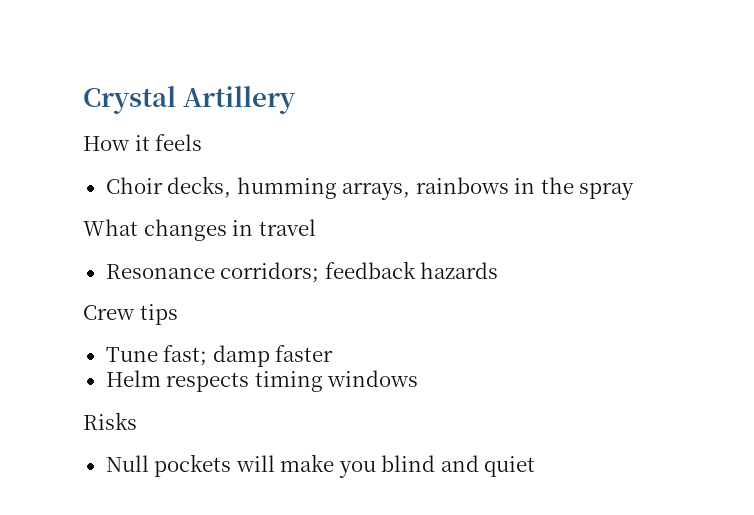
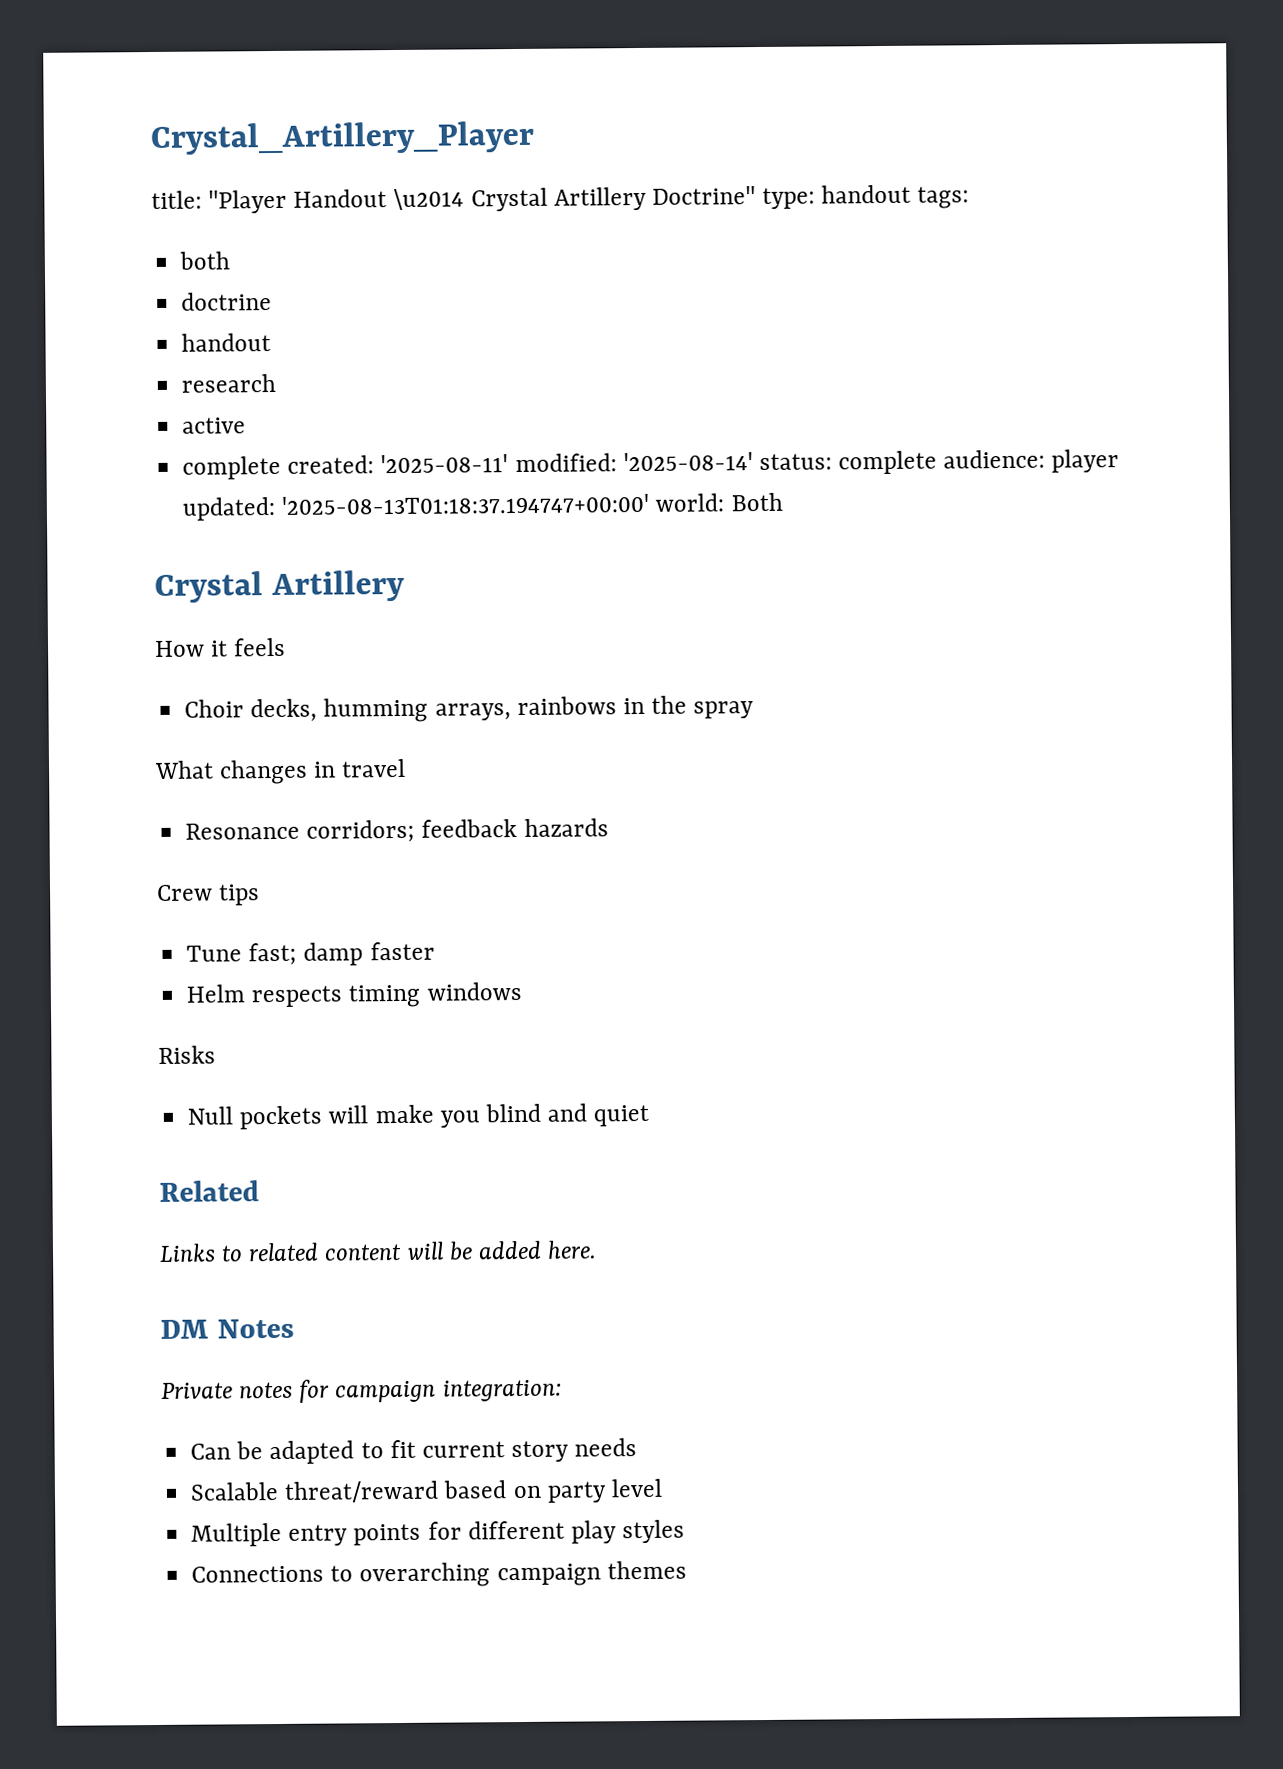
(83, 100) none -> [150,120,534,155] [151,184,970,214] [179,251,231,270] [181,292,273,311] [181,333,272,352] [181,373,277,393] [182,417,247,434] [182,449,1120,480] [182,492,783,521] Crystal_Artillery_Player // title: "Player Handout \u2014 Crystal Artillery Doctrine" type: handout tags: // both // doctrine // handout // research // active // complete created: '2025-08-11' modified: '2025-08-14' status: complete audience: player updated: '2025-08-13T01:18:37.194747+00:00' world: Both //
(536, 466) none -> [159,1180,260,1202] [159,1240,598,1262] [160,1318,294,1339] [161,1379,562,1403] [190,1438,638,1465] [190,1478,663,1503] [191,1519,686,1547] [191,1560,687,1588] // Related // Links to related content will be added here. // DM Notes // Private notes for campaign integration: // Can be adapted to fit current story needs // Scalable threat/reward based on party level // Multiple entry points for different play styles // Connections to overarching campaign themes

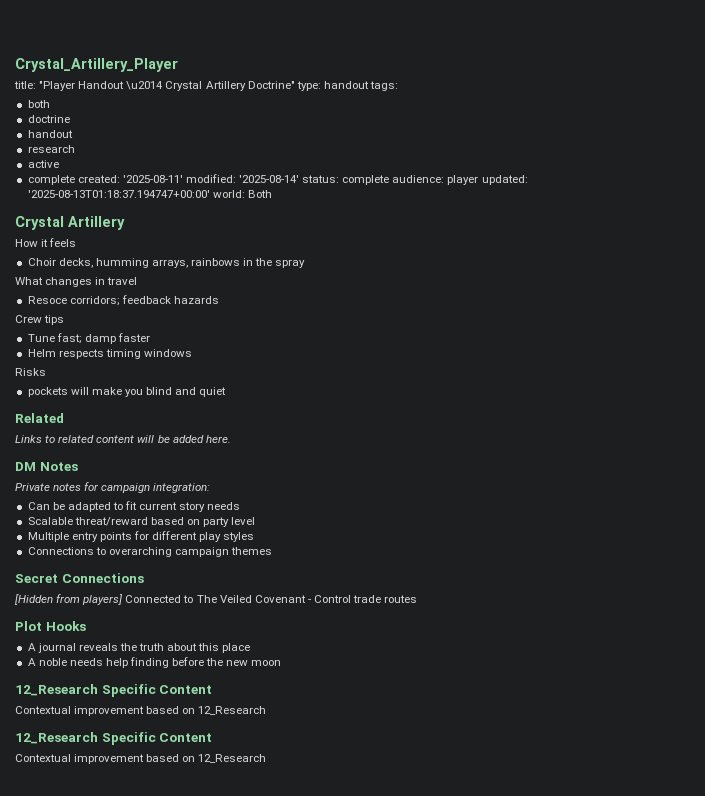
[185,822,301,840] Resonance -> [27,296,67,304] Resoce
[187,1106,234,1125] Null -> (46, 372) none
(687, 1570) none -> [15,573,144,583] [15,594,418,605] [15,621,86,631] [27,643,251,653] [27,657,282,668] [15,684,213,697] [15,706,267,716] [15,732,213,745] [15,754,267,764] // Secret Connections // [Hidden from players] Connected to The Veiled Covenant - Control trade routes // Plot Hooks // A journal reveals the truth about this place // A noble needs help finding before the new moon // 12_Research Specific Content // Contextual improvement based on 12_Research // 12_Research Specific Content // Contextual improvement based on 12_Research

